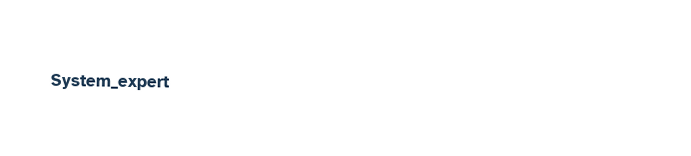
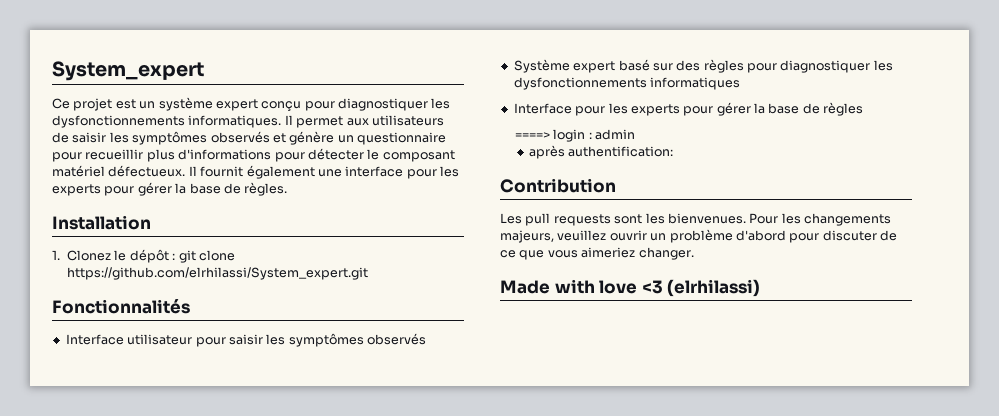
(171, 82) none -> [52,97,451,112] [52,115,444,128] [52,131,446,145] [52,148,455,162] [52,165,459,179] [52,182,288,196] [52,215,151,230] [52,249,235,263] [67,267,369,280] [52,299,190,314] [65,333,426,347] [513,59,893,73] [513,77,741,90] [513,102,864,116] [515,129,636,142] [528,145,674,159] [500,178,616,193] [500,213,891,226] [500,229,897,243] [500,247,694,260] [500,279,761,297] // Ce projet est un système expert conçu pour diagnostiquer les dysfonctionnements informatiques. Il permet aux utilisateurs de saisir les symptômes observés et génère un questionnaire pour recueillir plus d'informations pour détecter le composant matériel défectueux. Il fournit également une interface pour les experts pour gérer la base de règles. // Installation // 1. Clonez le dépôt : git clone https://github.com/elrhilassi/System_expert.git // Fonctionnalités // Interface utilisateur pour saisir les symptômes observés // Système expert basé sur des règles pour diagnostiquer les dysfonctionnements informatiques // Interface pour les experts pour gérer la base de règles // ====> login : admin // après authentification: // Contribution // Les pull requests sont les bienvenues. Pour les changements majeurs, veuillez ouvrir un problème d'abord pour discuter de ce que vous aimeriez changer. // Made with love <3 (elrhilassi)

